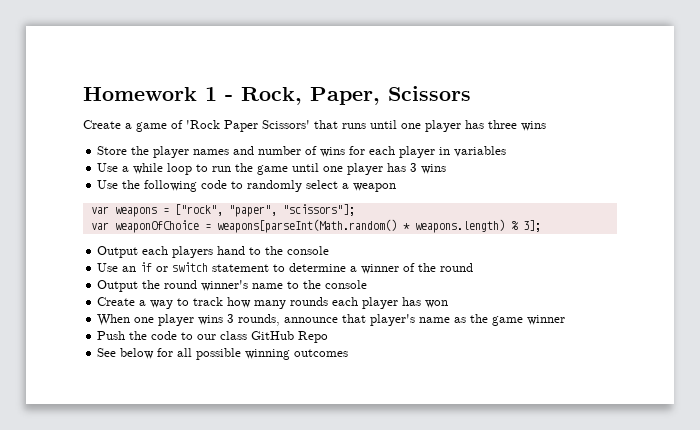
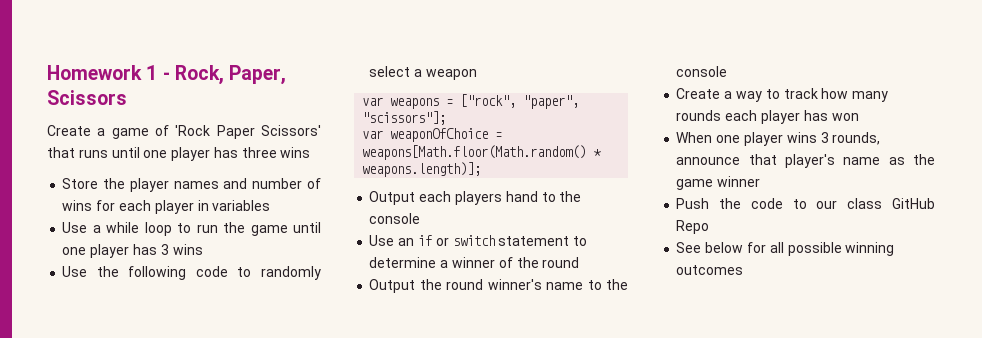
[216,219,541,233] weapons[parseInt(Math.random() * weapons.length) % 3]; -> [362,145,602,160] [362,162,482,177] weapons[Math.floor(Math.random() * weapons.length)];

